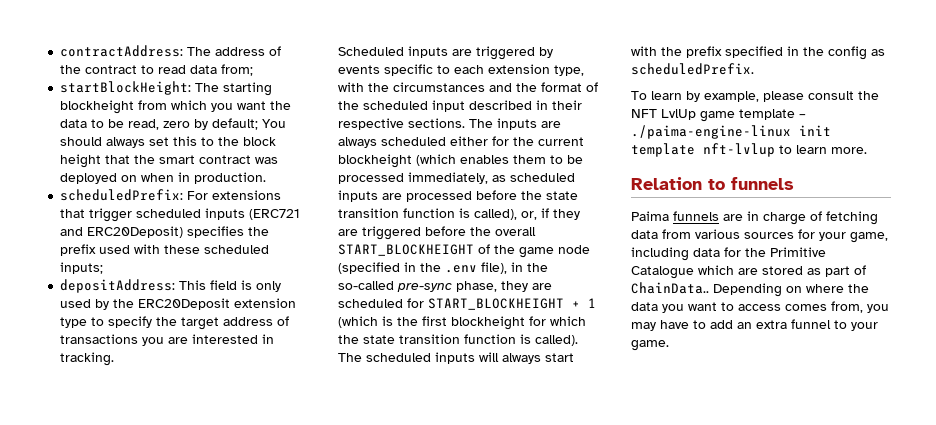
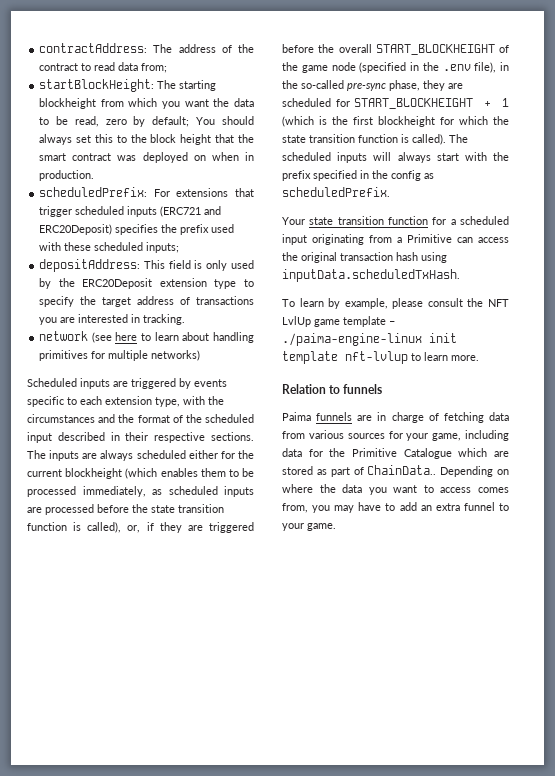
(115, 359) none -> [39,331,255,343] [39,350,201,361] // network (see here to learn about handling primitives for multiple networks)
(754, 69) none -> [282,216,509,225] [282,234,509,245] [282,252,447,263] [282,269,460,282] // Your state transition function for a scheduled input originating from a Primitive can access the original transaction hash using inputData.scheduledTxHash.

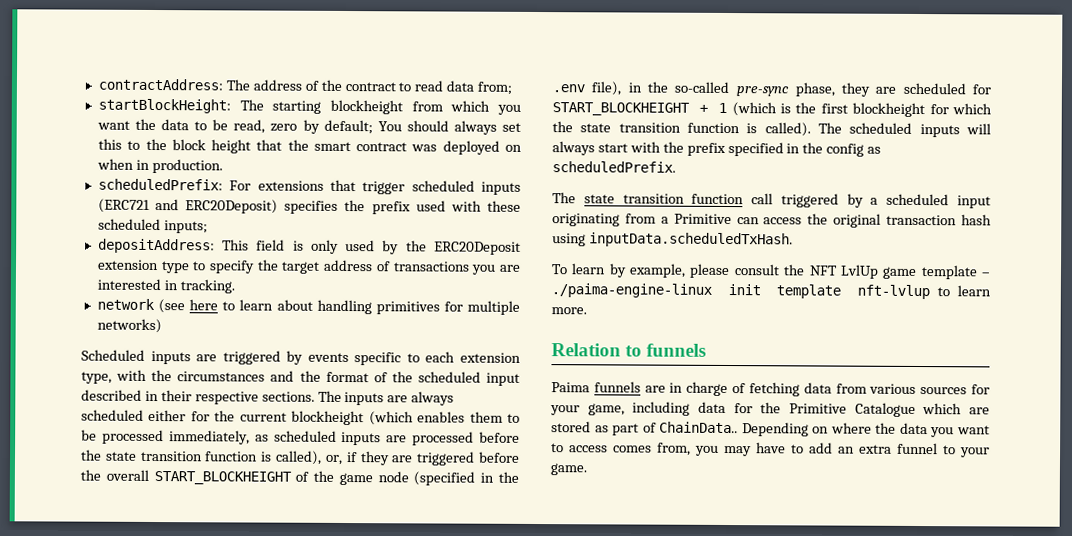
[282,216,447,225] Your state transition function for -> [552,192,864,208] The state transition function call triggered by

